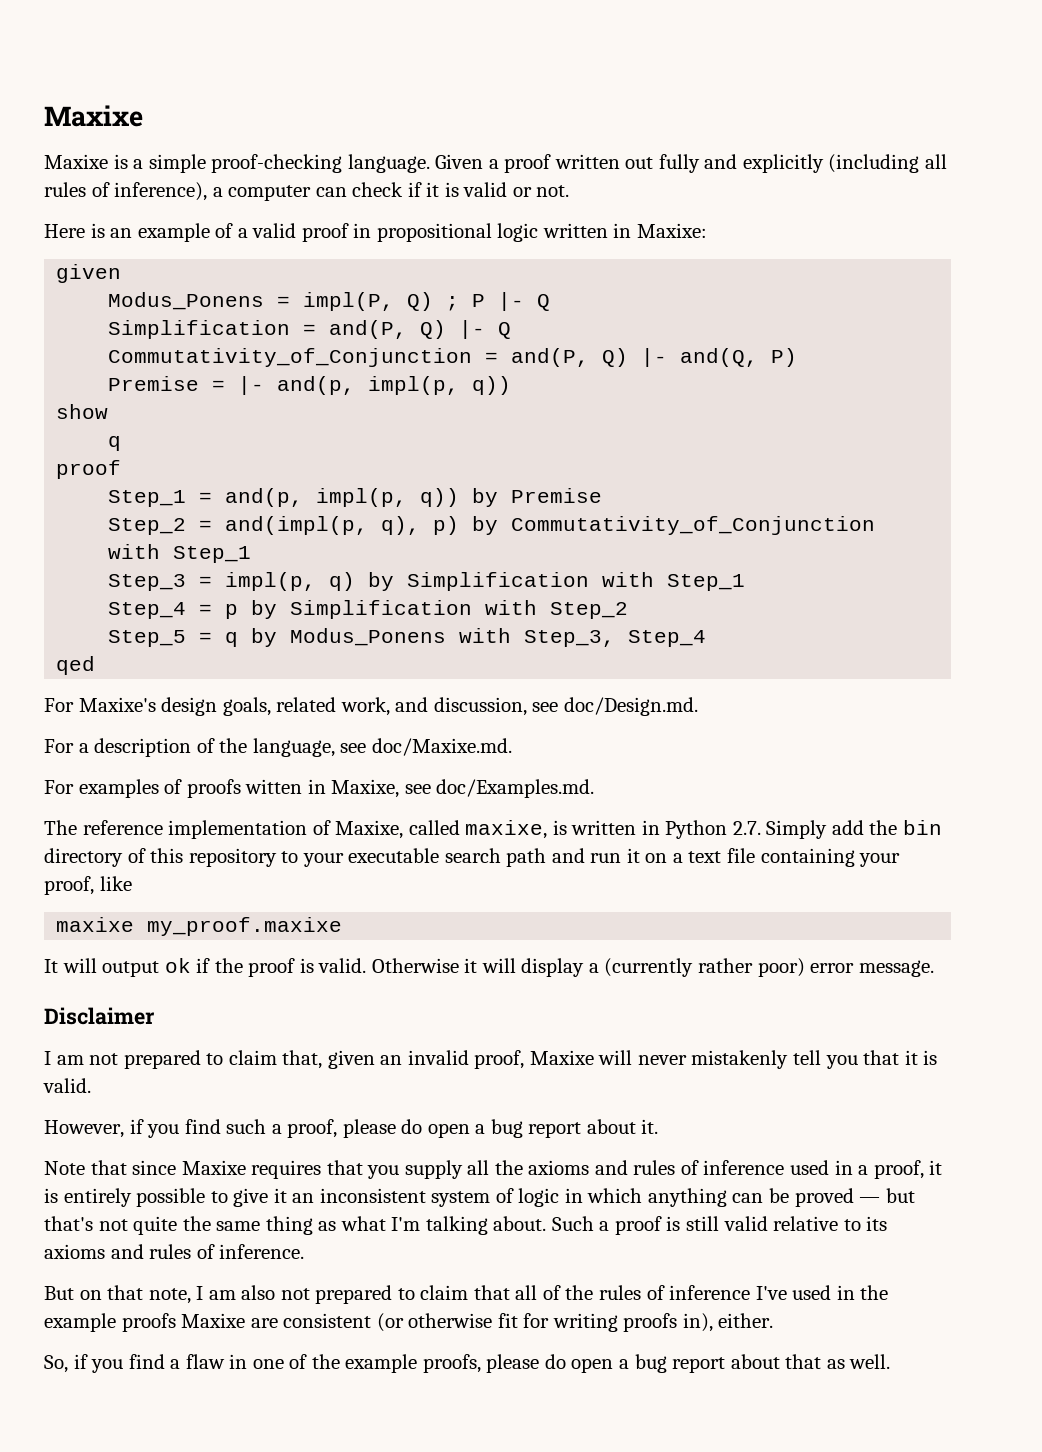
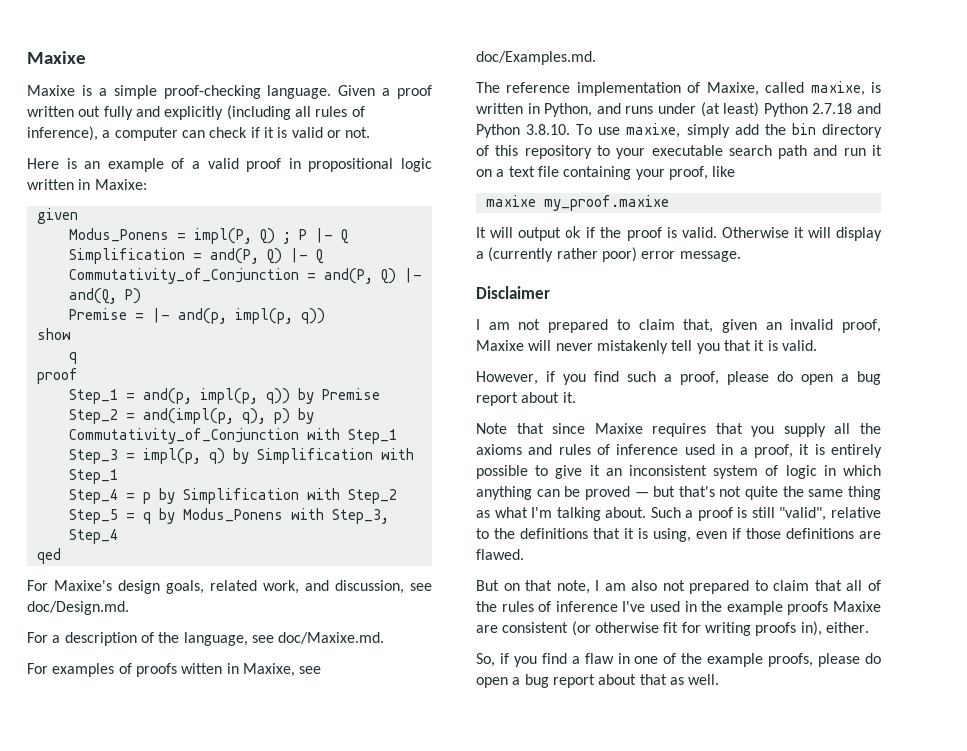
[665,820,828,839] Python 2.7. Simply -> [544,102,881,117] [476,123,730,138] Python, and runs under (at least) Python 2.7.18 and Python 3.8.10. To use maxixe, simply
[723,1216,768,1231] valid -> [779,507,827,521] "valid",
[866,1216,888,1231] [44,1244,305,1259] its axioms and rules of inference. -> [494,528,881,542] [476,549,524,560] the definitions that it is using, even if those definitions are flawed.

